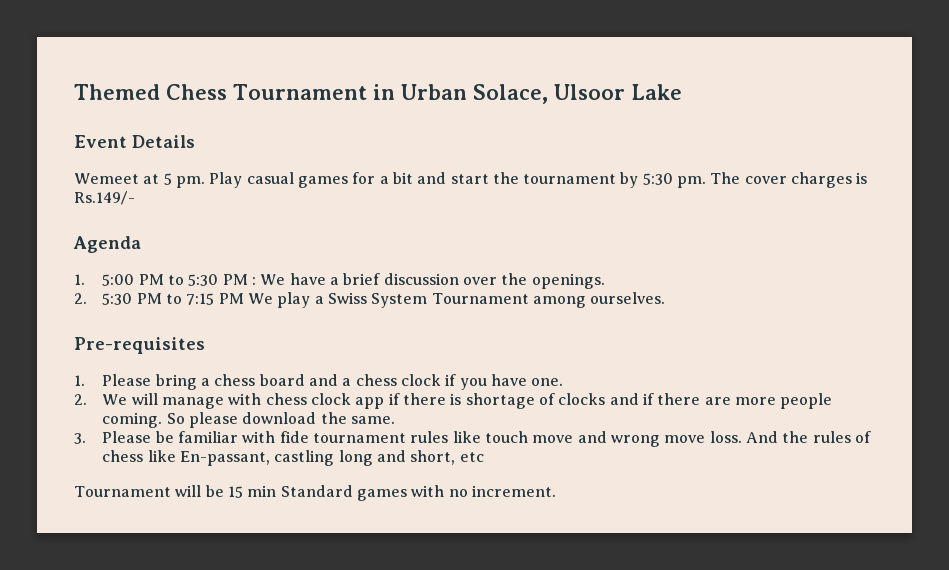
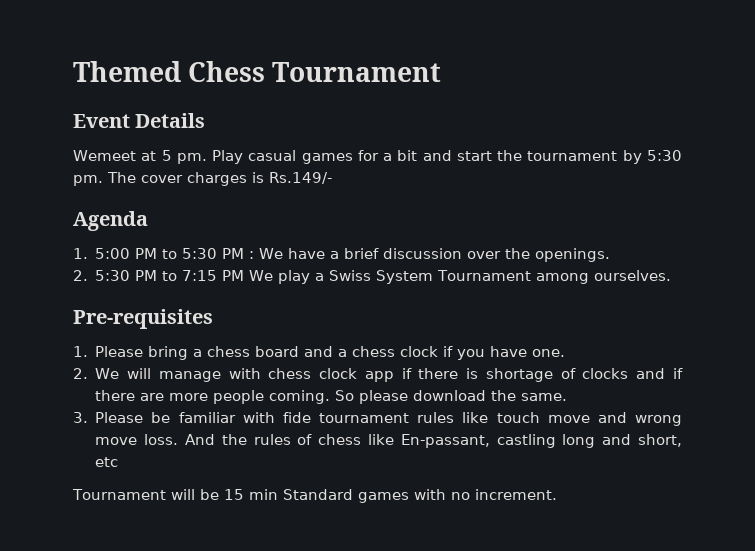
[372,84,682,104] in Urban Solace, Ulsoor Lake -> (442, 72) none

